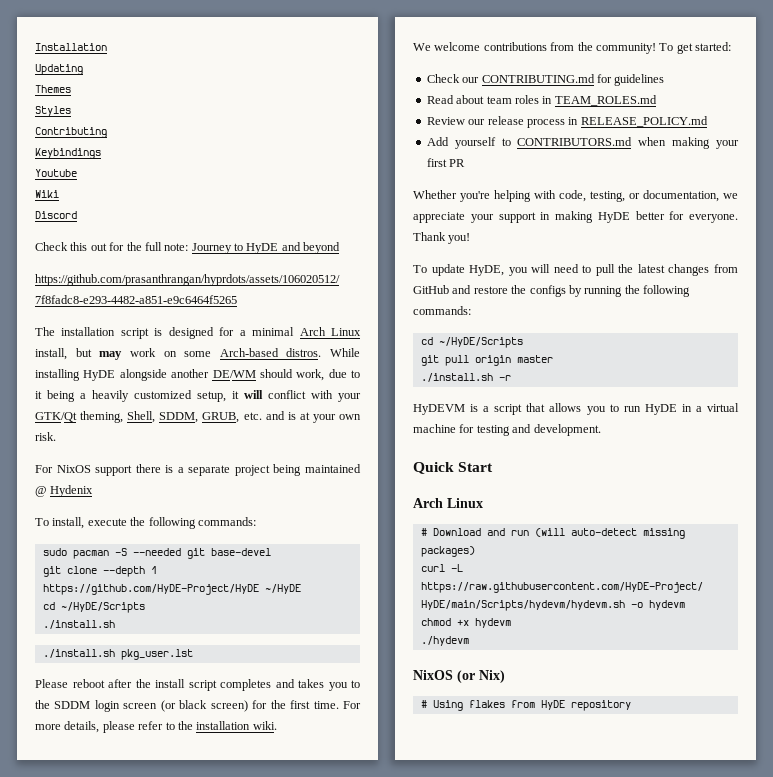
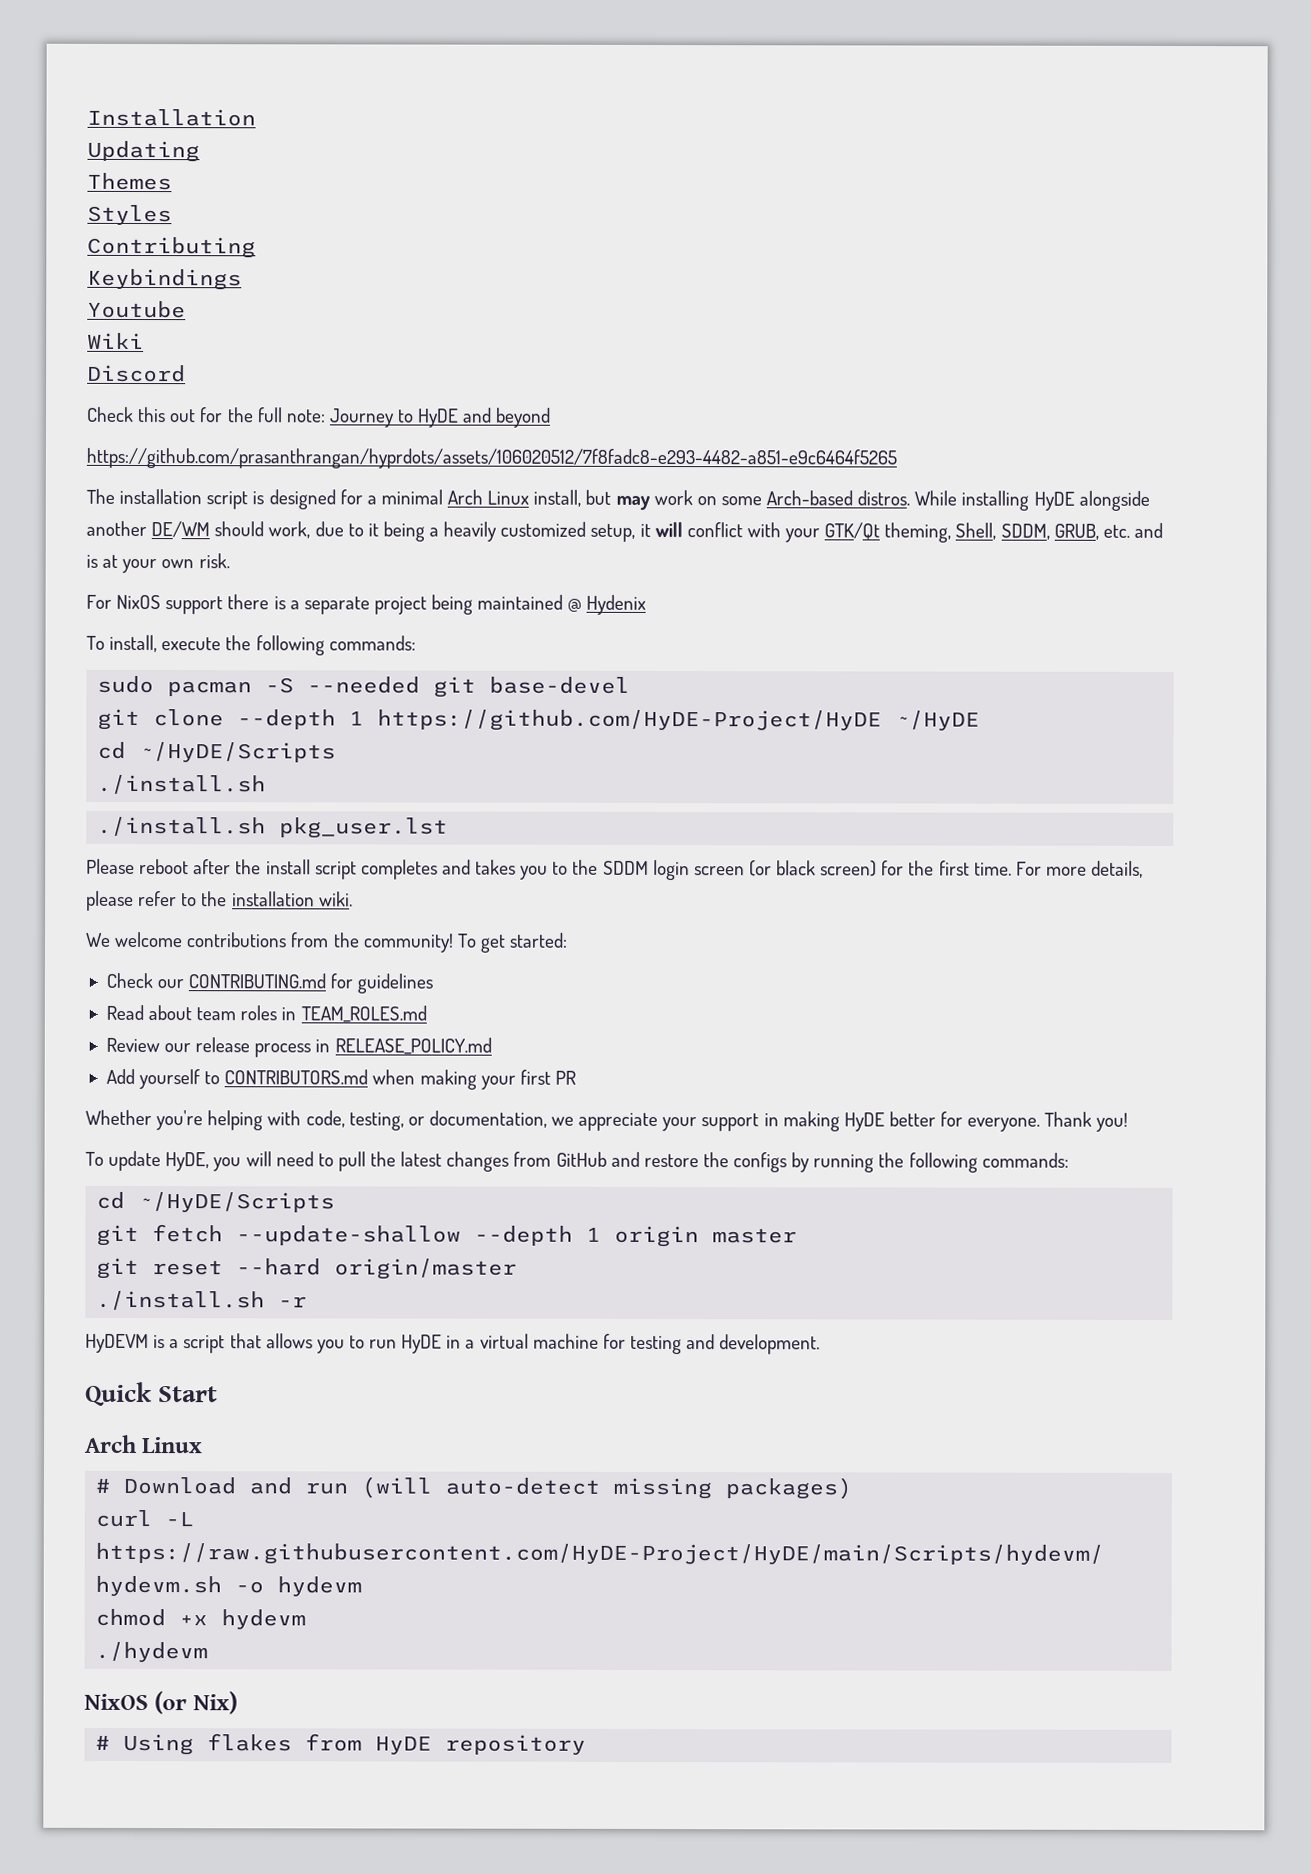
[444,355,553,366] pull origin master -> [152,1224,798,1248] [96,1257,518,1280] fetch --update-shallow --depth 1 origin master // git reset --hard origin/master

